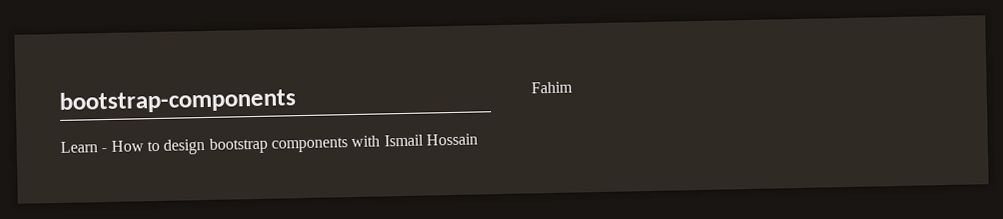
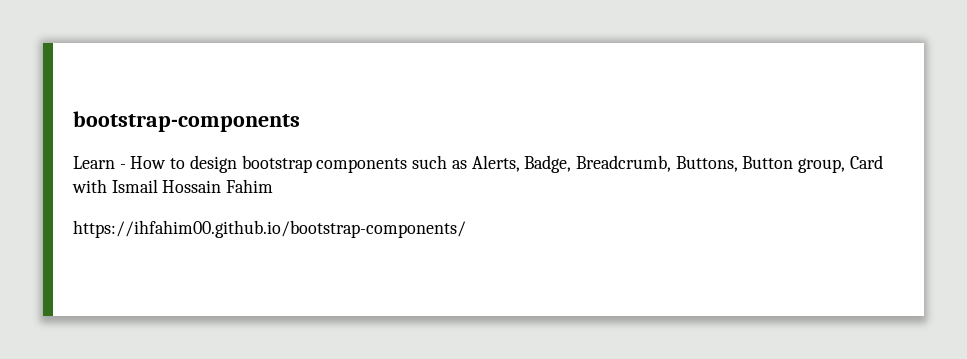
(348, 145) none -> [412,155,883,173] such as Alerts, Badge, Breadcrumb, Buttons, Button group, Card
(573, 87) none -> [73,220,466,238] // https://ihfahim00.github.io/bootstrap-components/

